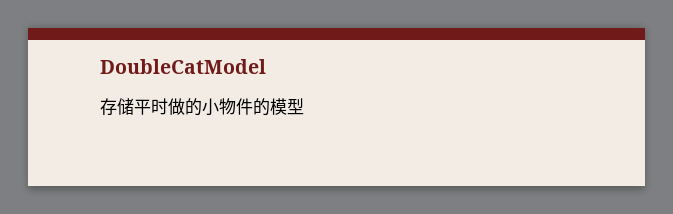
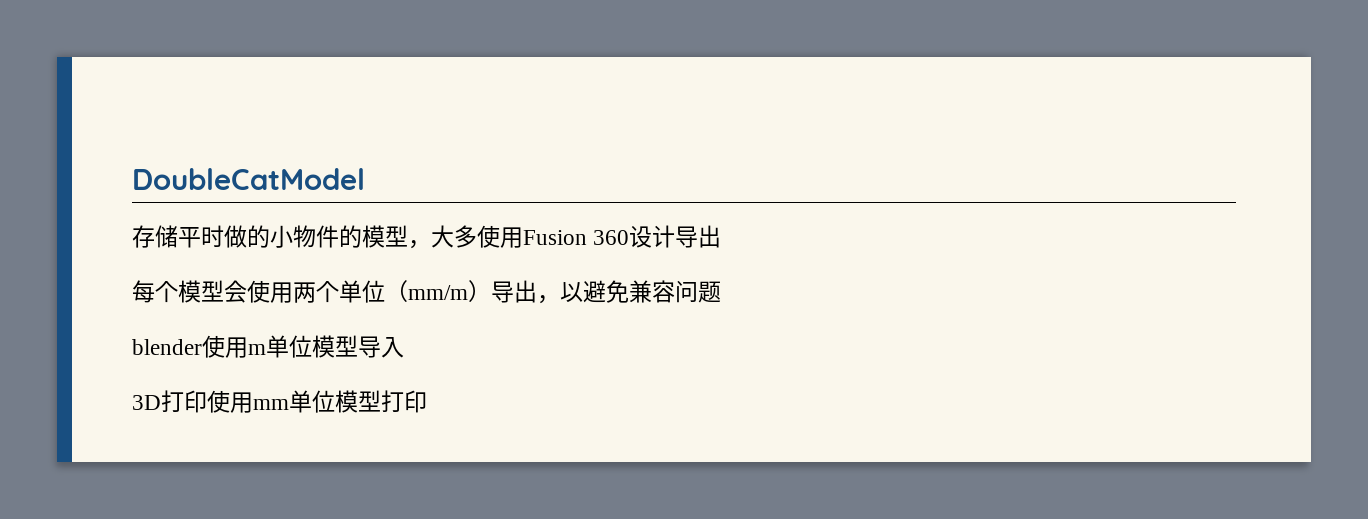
(304, 106) none -> [408,225,722,249] [132,280,721,304] [132,335,404,358] [132,390,427,413] ，大多使用Fusion 360设计导出 // 每个模型会使用两个单位（mm/m）导出，以避免兼容问题 // blender使用m单位模型导入 // 3D打印使用mm单位模型打印

